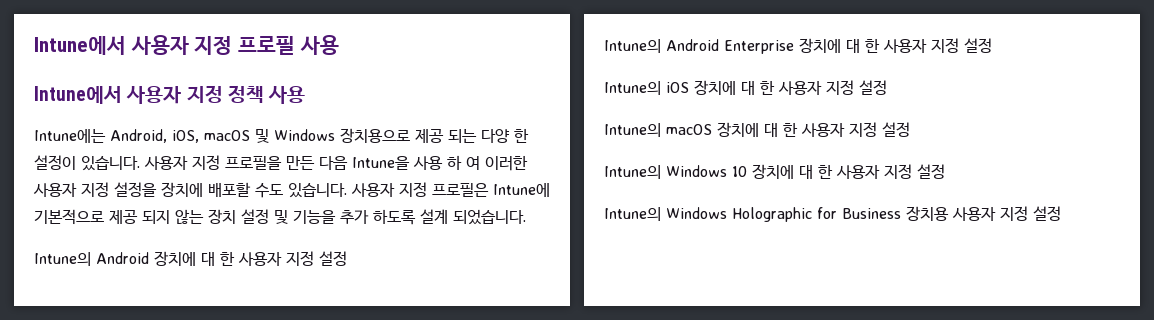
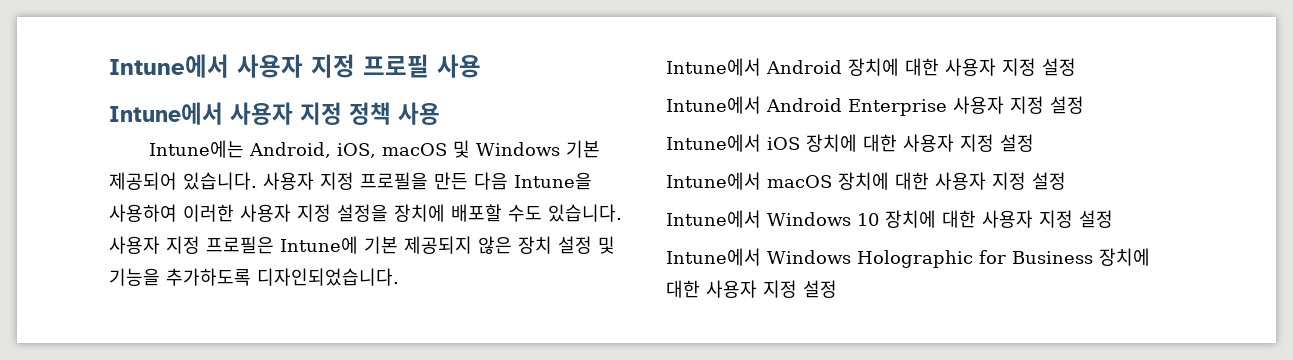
[340,128,529,143] [34,155,76,170] 장치용으로 제공 되는 다양 한 설정이 -> [566,140,601,158] [109,172,177,190] 기본 제공되어
[413,155,480,170] 사용 하 여 -> [109,204,177,222] 사용하여
[34,209,526,225] [34,251,347,266] [604,39,661,53] 기본적으로 제공 되지 않는 장치 설정 및 기능을 추가 하도록 설계 되었습니다. // Intune의 Android 장치에 대 한 사용자 지정 설정 // Intune의 -> [364,236,615,254] [109,268,399,286] [666,58,1076,76] [666,96,761,114] 기본 제공되지 않은 장치 설정 및 기능을 추가하도록 디자인되었습니다. // Intune에서 Android 장치에 대한 사용자 지정 설정 // Intune에서
[799,38,992,53] [604,81,661,95] 장치에 대 한 사용자 지정 설정 // Intune의 -> [953,96,1084,114] [666,134,761,152] 사용자 지정 설정 // Intune에서
[741,80,887,95] [604,123,661,137] 대 한 사용자 지정 설정 // Intune의 -> [863,134,1034,152] [666,172,761,190] 대한 사용자 지정 설정 // Intune에서
[764,122,910,137] [604,165,661,179] 대 한 사용자 지정 설정 // Intune의 -> [895,172,1066,190] [666,210,761,228] 대한 사용자 지정 설정 // Intune에서
[799,164,945,179] [604,207,661,221] 대 한 사용자 지정 설정 // Intune의 -> [942,210,1113,228] [666,248,761,266] 대한 사용자 지정 설정 // Intune에서
[906,206,949,221] 장치용 -> [1099,248,1150,266] [666,280,700,298] 장치에 대한

